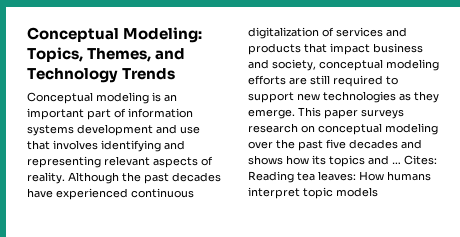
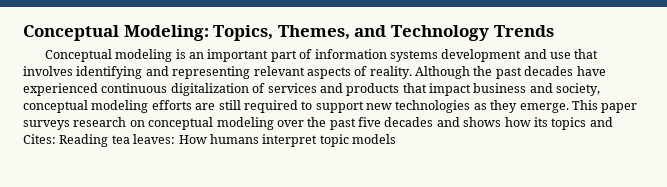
[392,162,401,164] … -> (613, 122) none

